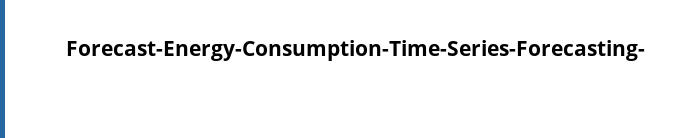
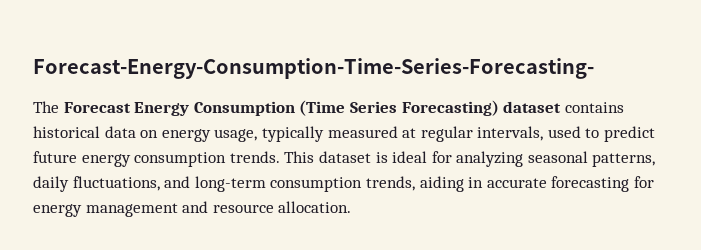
(645, 50) none -> [33,100,624,116] [33,126,656,142] [33,151,656,167] [33,176,654,192] [33,201,352,217] // The Forecast Energy Consumption (Time Series Forecasting) dataset contains historical data on energy usage, typically measured at regular intervals, used to predict future energy consumption trends. This dataset is ideal for analyzing seasonal patterns, daily fluctuations, and long-term consumption trends, aiding in accurate forecasting for energy management and resource allocation.

